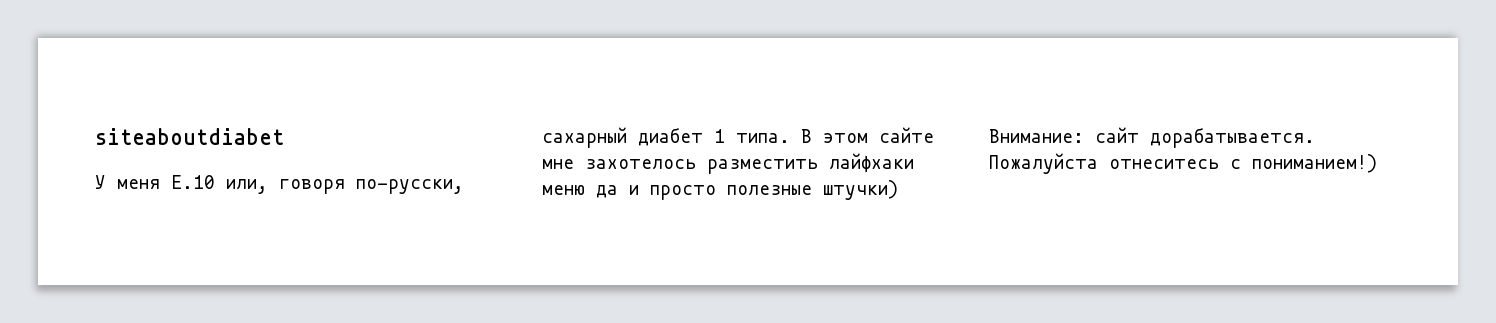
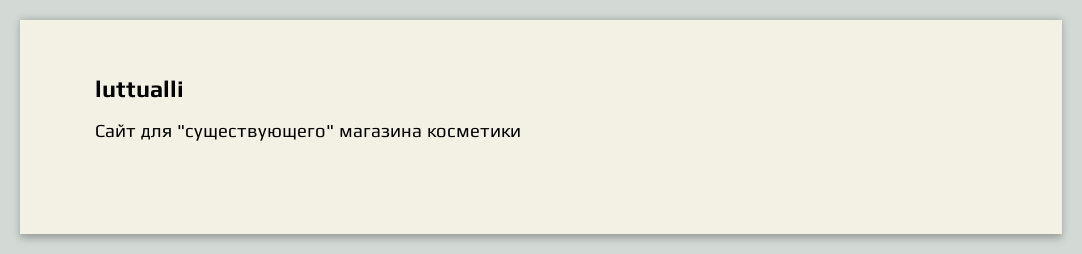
[95,128,284,145] [95,175,464,194] [542,127,934,148] [542,153,914,174] [542,180,898,200] [989,127,1315,148] [989,153,1377,174] siteaboutdiabet // У меня Е.10 или, говоря по-русски, сахарный диабет 1 типа. В этом сайте мне захотелось разместить лайфхаки меню да и просто полезные штучки) Внимание: сайт дорабатывается. Пожалуйста отнеситесь с пониманием!) -> [95,80,184,98] [95,124,521,141] luttualli // Сайт для "существующего" магазина косметики

